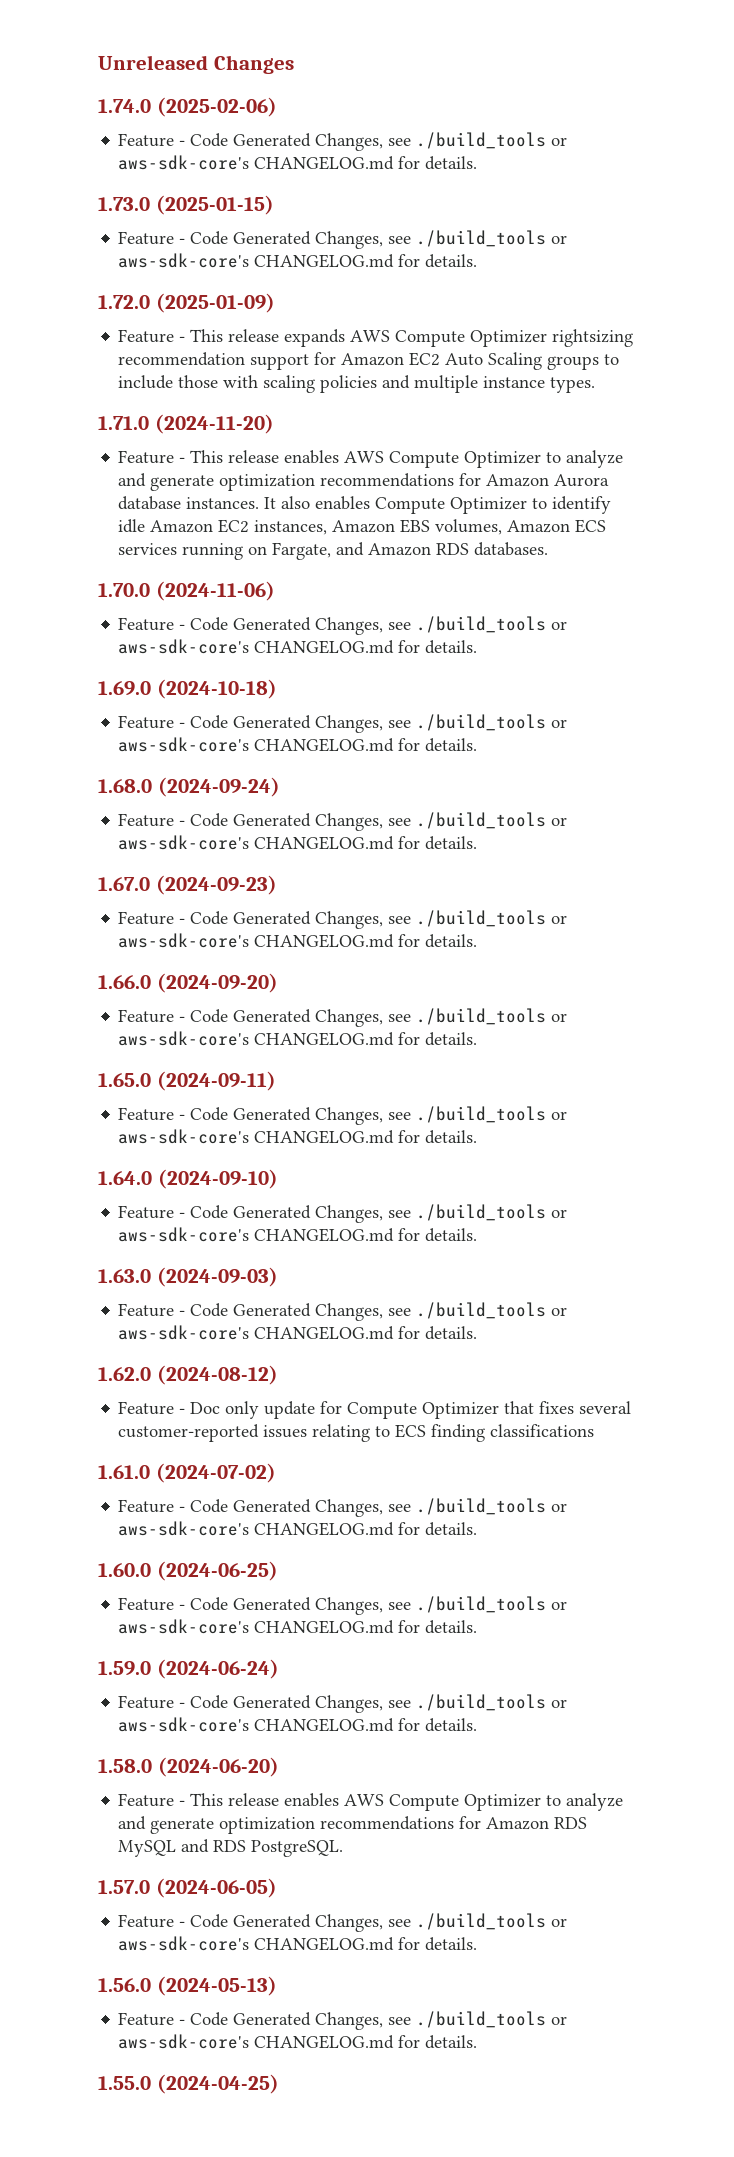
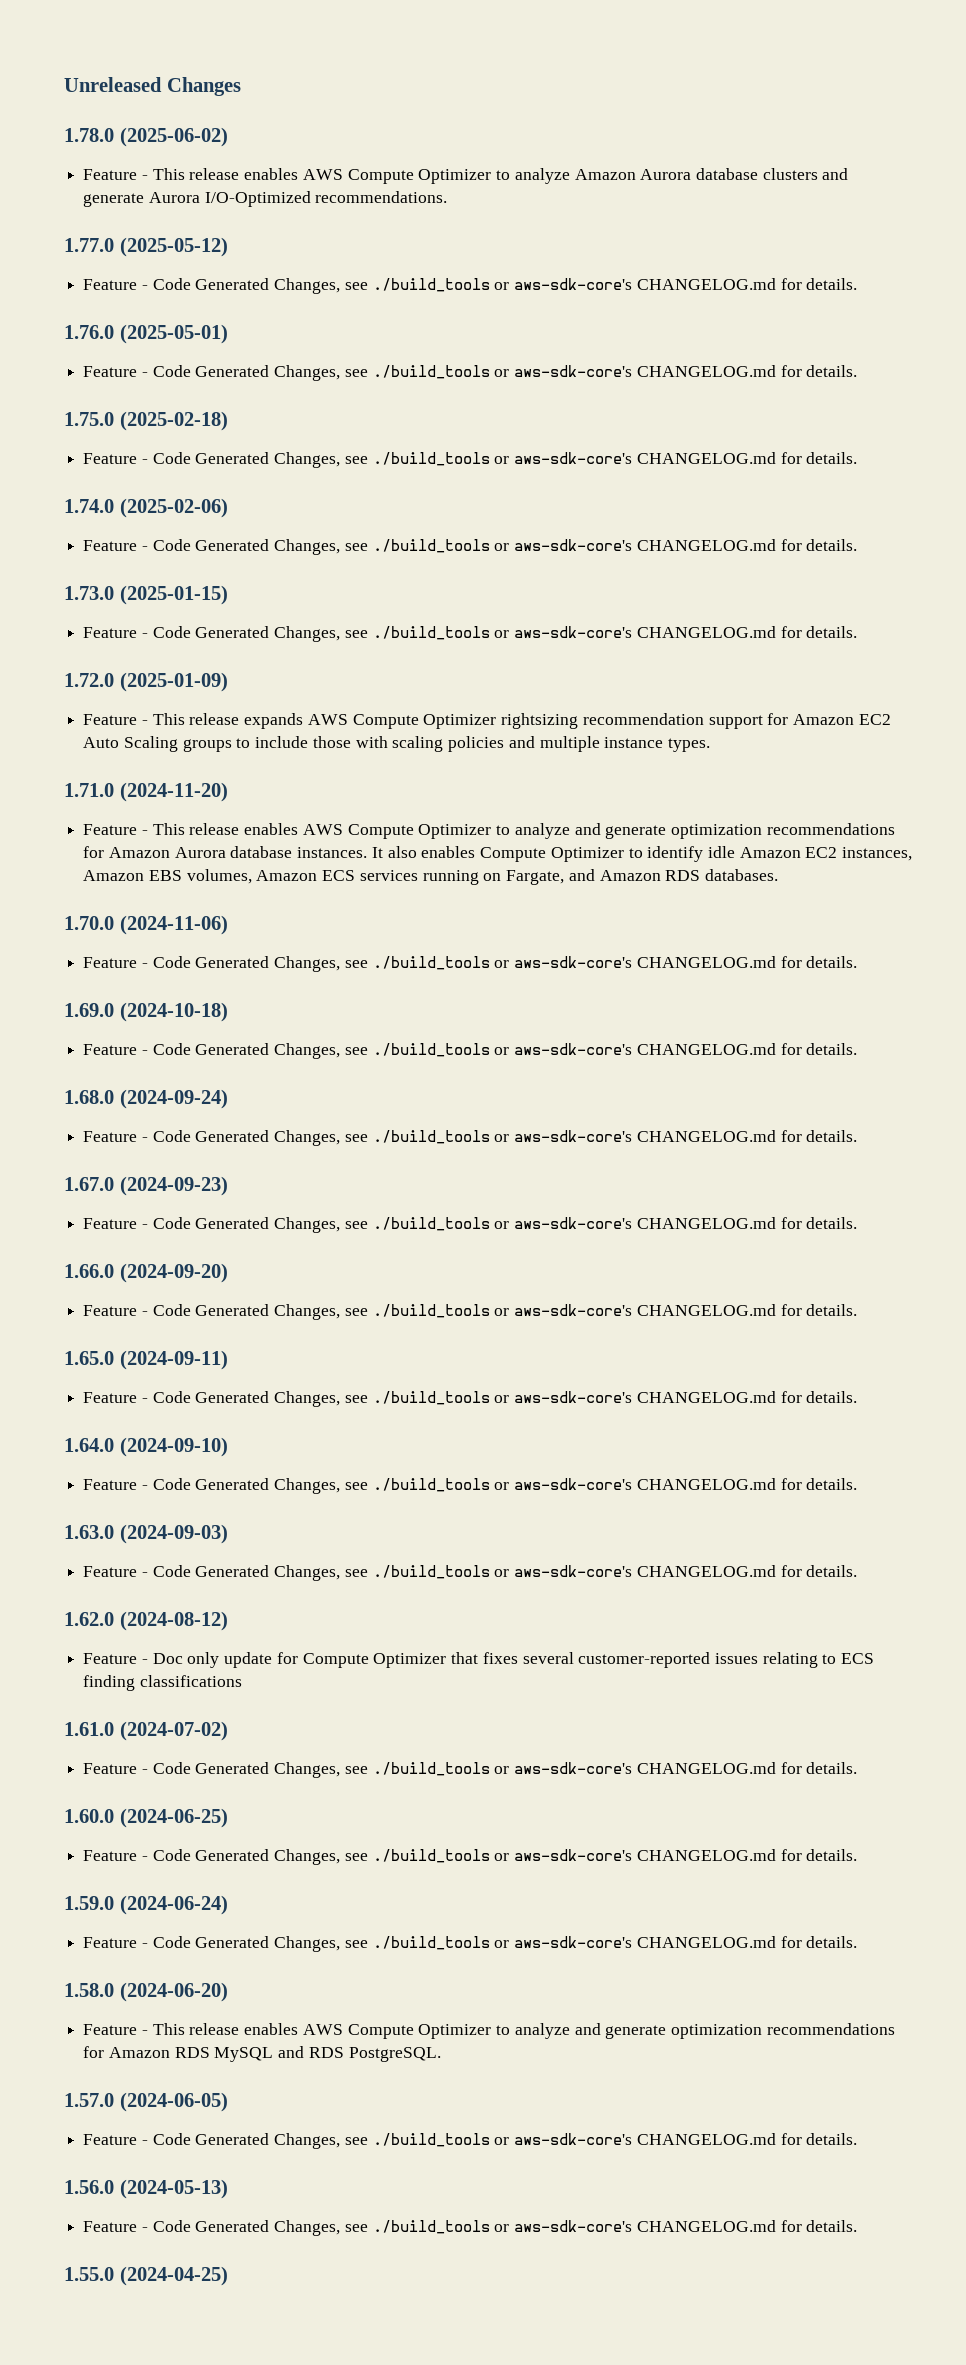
(294, 64) none -> [64,127,228,147] [83,168,849,184] [83,191,448,207] [64,237,228,257] [83,278,858,294] [64,324,228,344] [83,365,858,381] [64,411,228,431] [83,452,858,468] // 1.78.0 (2025-06-02) // Feature - This release enables AWS Compute Optimizer to analyze Amazon Aurora database clusters and generate Aurora I/O-Optimized recommendations. // 1.77.0 (2025-05-12) // Feature - Code Generated Changes, see ./build_tools or aws-sdk-core's CHANGELOG.md for details. // 1.76.0 (2025-05-01) // Feature - Code Generated Changes, see ./build_tools or aws-sdk-core's CHANGELOG.md for details. // 1.75.0 (2025-02-18) // Feature - Code Generated Changes, see ./build_tools or aws-sdk-core's CHANGELOG.md for details.

